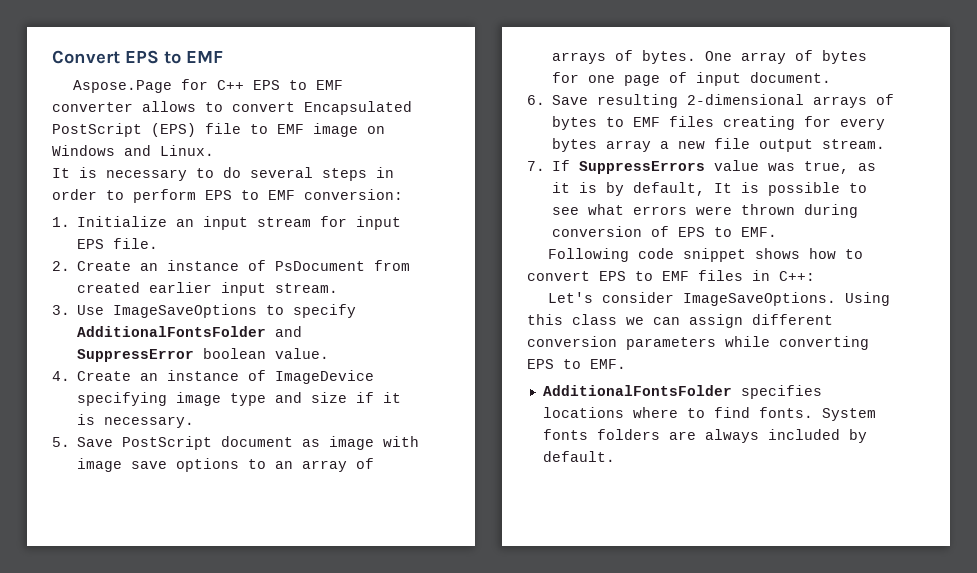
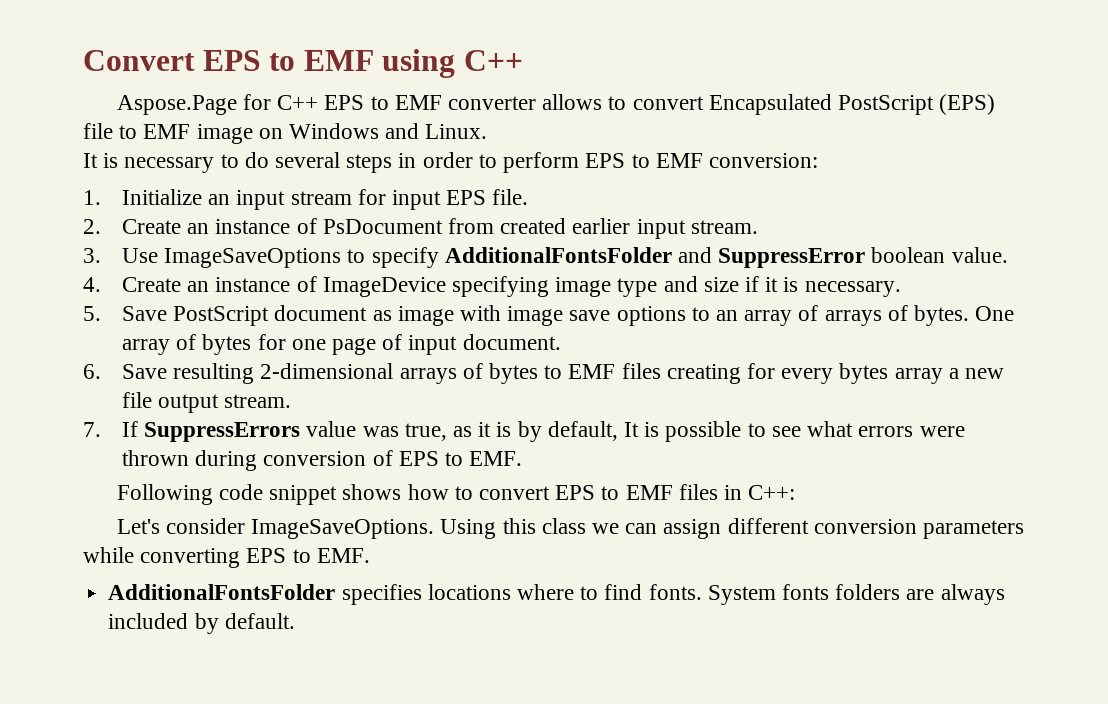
(223, 57) none -> [382,49,523,78] using C++

